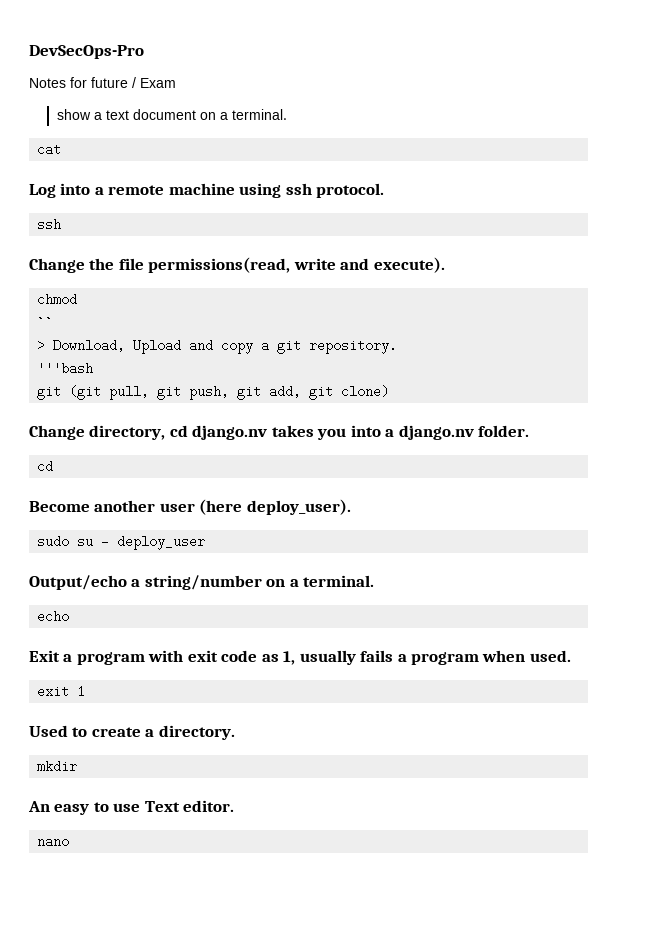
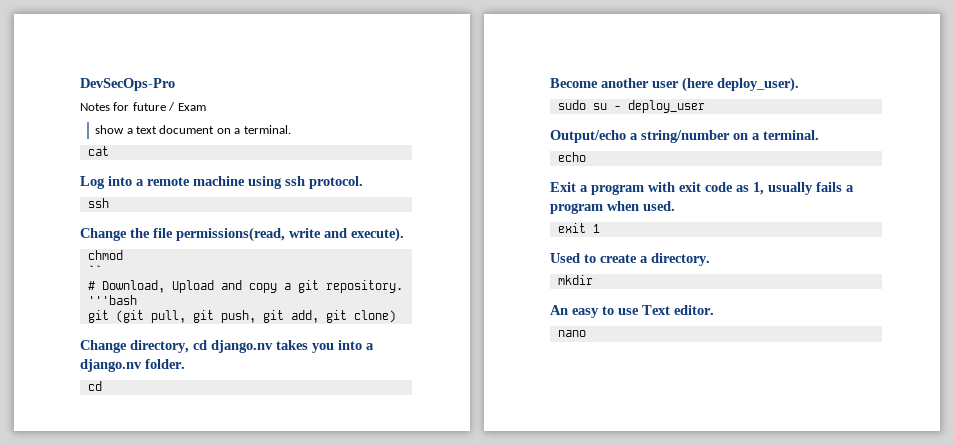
[37,339,46,352] > -> [87,281,95,290] #

